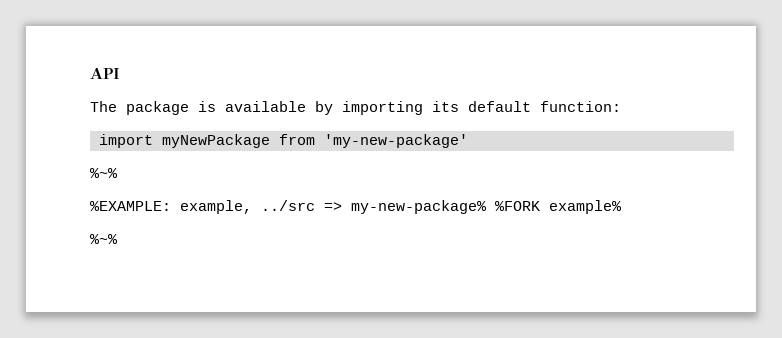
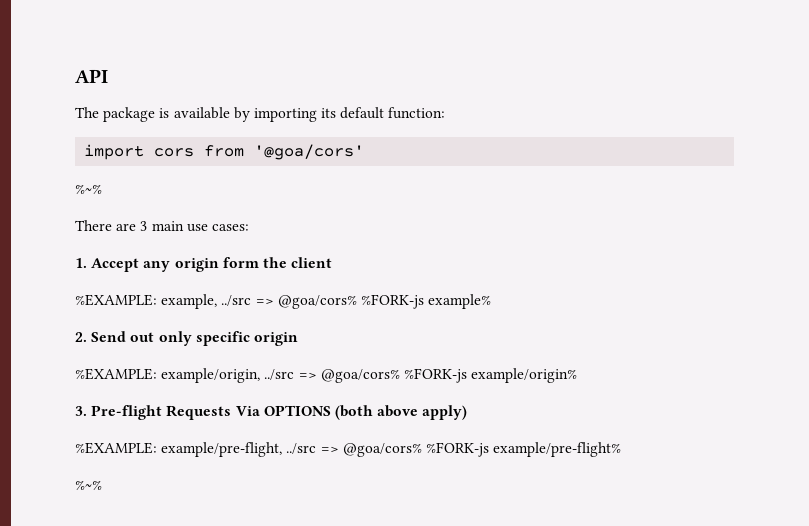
[162,134,468,148] [90,168,118,178] myNewPackage from 'my-new-package' // %~% -> [154,144,365,160] [75,184,102,194] [75,220,249,232] [75,257,333,272] cors from '@goa/cors' // %~% // There are 3 main use cases: // 1. Accept any origin form the client
[351,200,540,214] my-new-package% %FORK -> [277,294,424,309] @goa/cors% %FORK-js
(622, 207) none -> [75,331,298,346] [75,368,578,383] [75,405,468,420] [75,442,622,457] // 2. Send out only specific origin // %EXAMPLE: example/origin, ../src => @goa/cors% %FORK-js example/origin% // 3. Pre-flight Requests Via OPTIONS (both above apply) // %EXAMPLE: example/pre-flight, ../src => @goa/cors% %FORK-js example/pre-flight%

